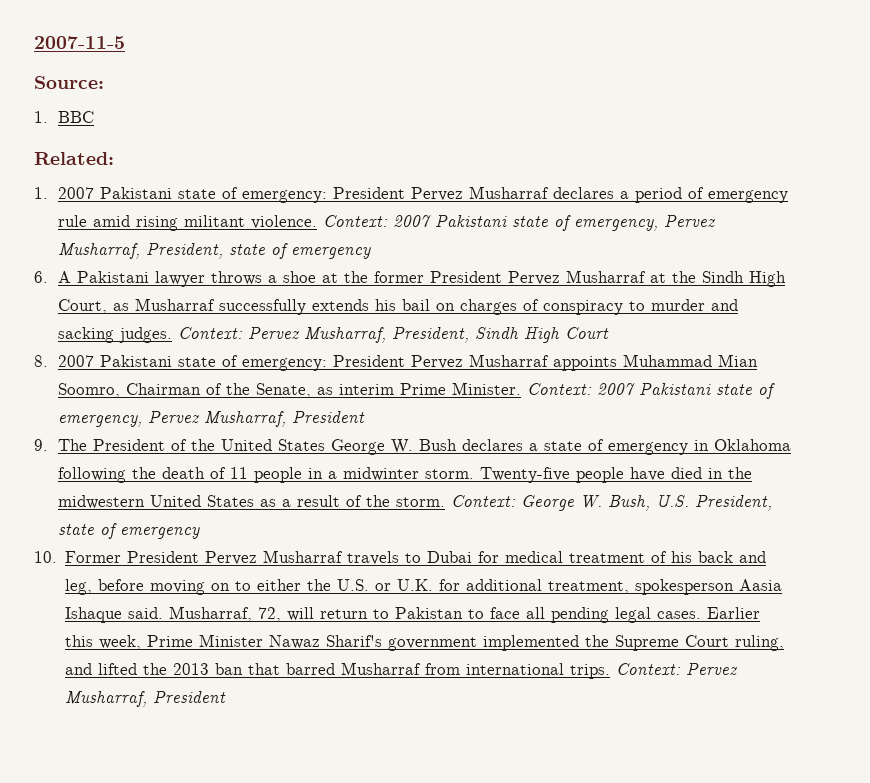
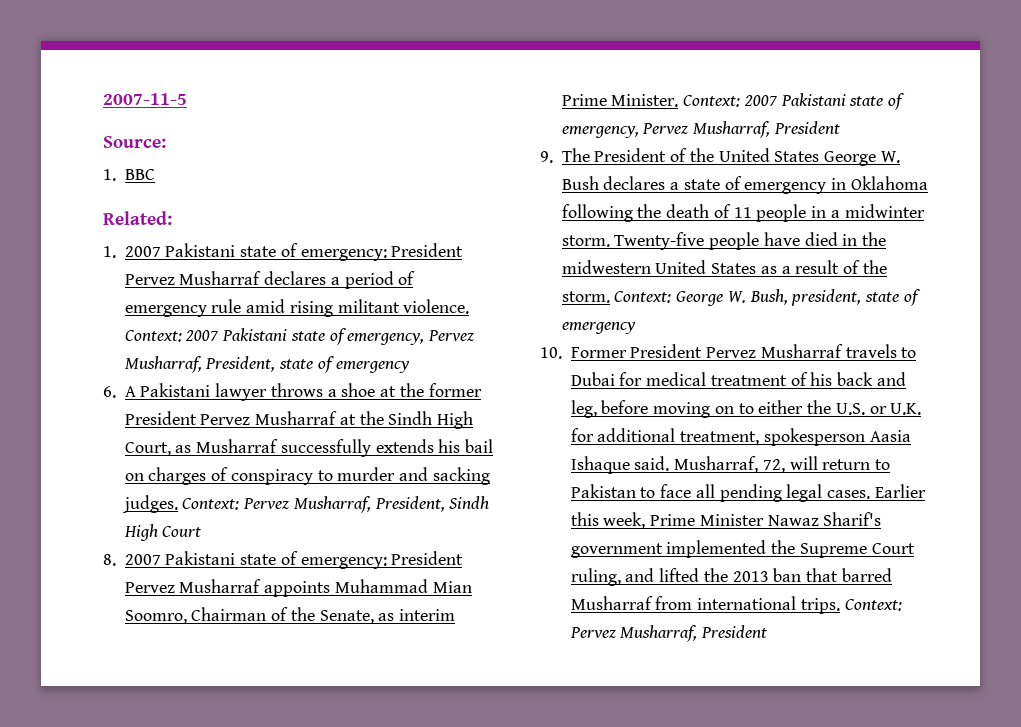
[655,495,772,511] U.S. President, -> [791,289,862,306] president,

